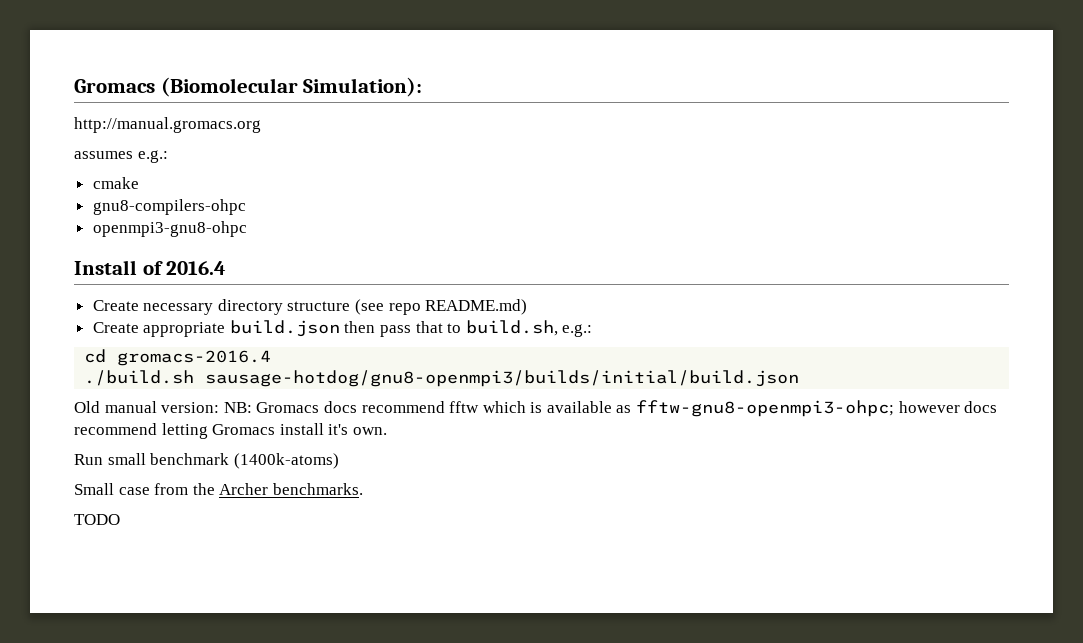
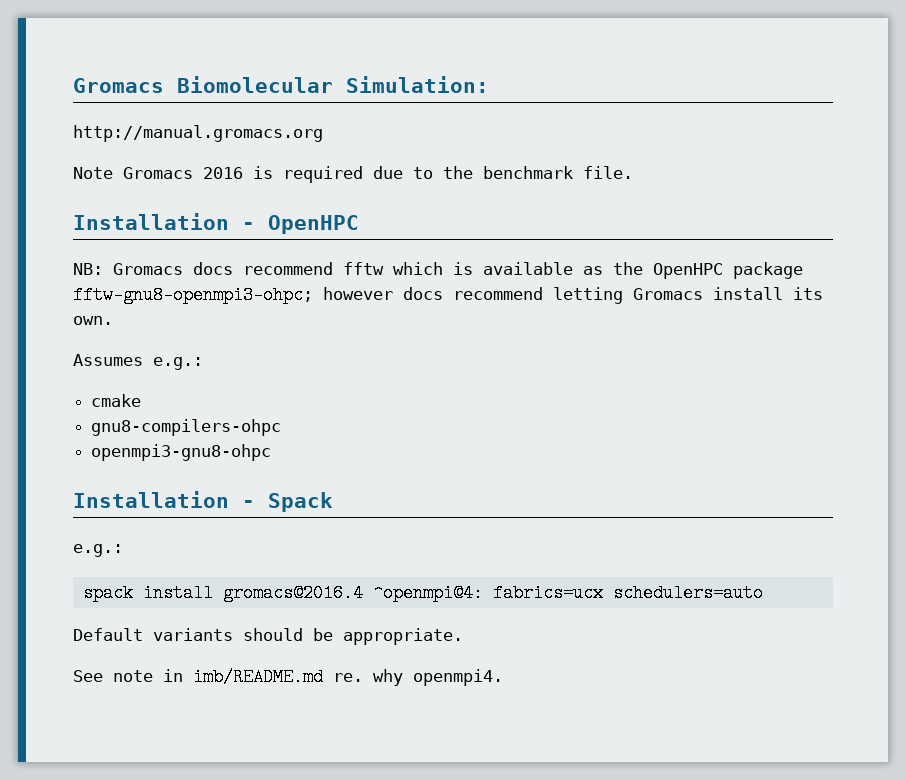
[74,77,423,97] Gromacs (Biomolecular Simulation): -> [73,76,489,93] Gromacs Biomolecular Simulation:
[74,150,168,163] [92,177,139,189] [92,199,246,215] [92,221,247,237] [74,260,227,275] [92,299,528,315] [92,320,593,337] [84,349,272,366] [84,370,800,387] [74,401,220,413] assumes e.g.: // cmake // gnu8-compilers-ohpc // openmpi3-gnu8-ohpc // Install of 2016.4 // Create necessary directory structure (see repo README.md) // Create appropriate build.json then pass that to build.sh, e.g.: // cd gromacs-2016.4 // ./build.sh sausage-hotdog/gnu8-openmpi3/builds/initial/build.json // Old manual version: -> [73,166,633,183] [73,213,359,234] Note Gromacs 2016 is required due to the benchmark file. // Installation - OpenHPC //
(632, 409) none -> [613,262,803,279] the OpenHPC package
[328,424,349,435] it's -> [793,287,823,300] its
[74,453,339,469] [74,483,363,495] [74,514,120,525] Run small benchmark (1400k-atoms) // Small case from the Archer benchmarks. // TODO -> [73,354,203,370] [91,394,142,407] [91,419,282,436] [91,444,272,461] [73,491,333,512] [73,544,123,557] [82,584,763,602] [73,628,463,645] [73,668,503,686] Assumes e.g.: // cmake // gnu8-compilers-ohpc // openmpi3-gnu8-ohpc // Installation - Spack // e.g.: // spack install gromacs@2016.4 ^openmpi@4: fabrics=ucx schedulers=auto // Default variants should be appropriate. // See note in imb/README.md re. why openmpi4.

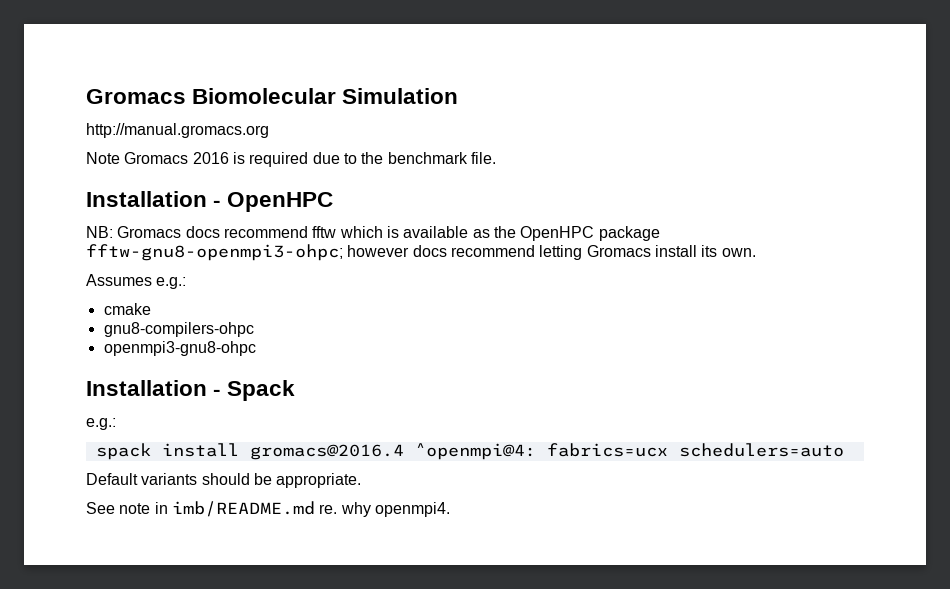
[346,76,489,93] Simulation: -> [342,88,459,104] Simulation

